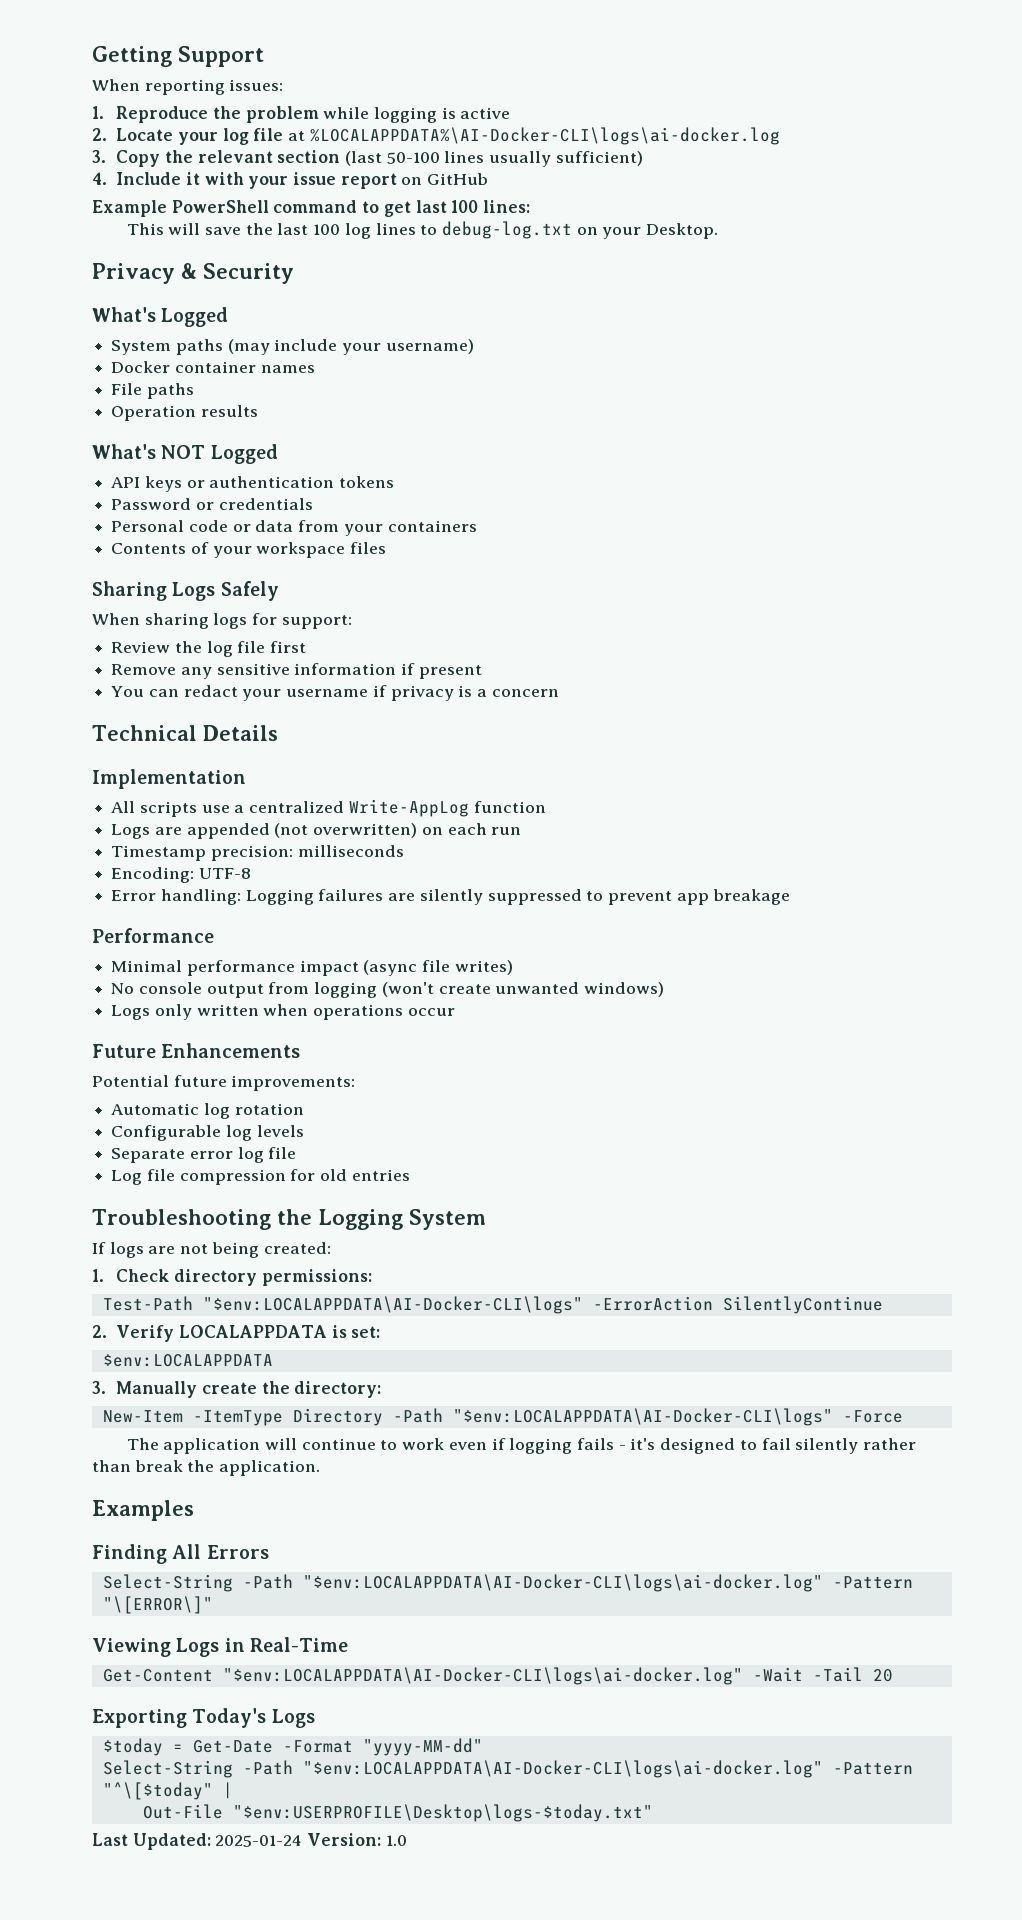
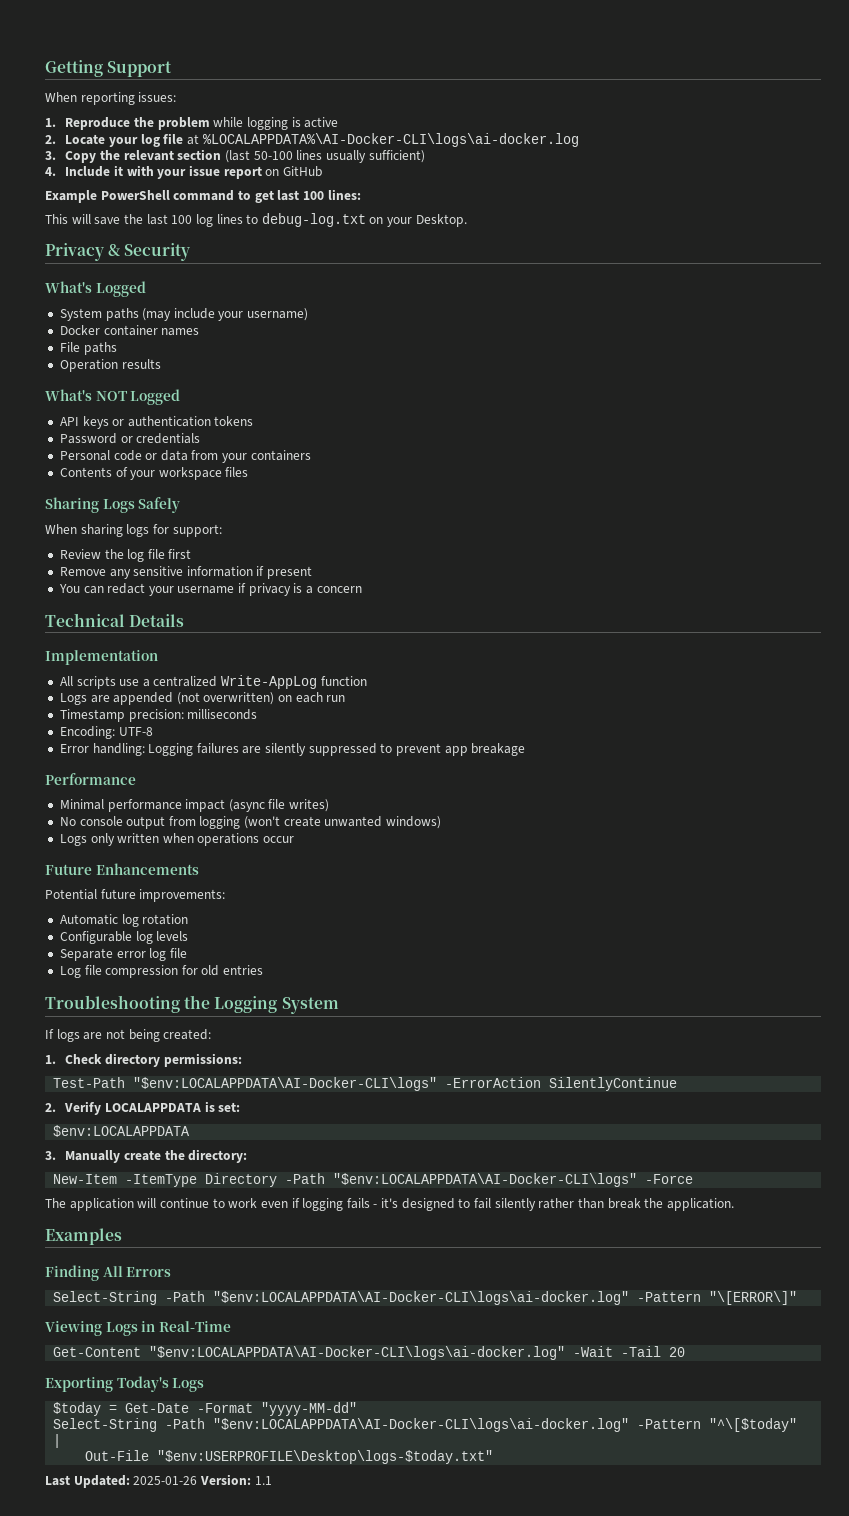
[215,1833,407,1847] 2025-01-24 Version: 1.0 -> [133,1474,272,1485] 2025-01-26 Version: 1.1

